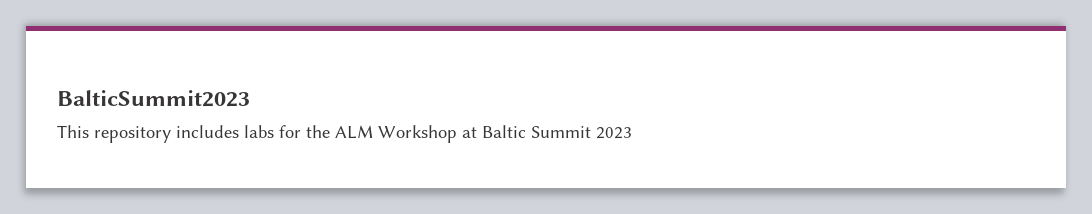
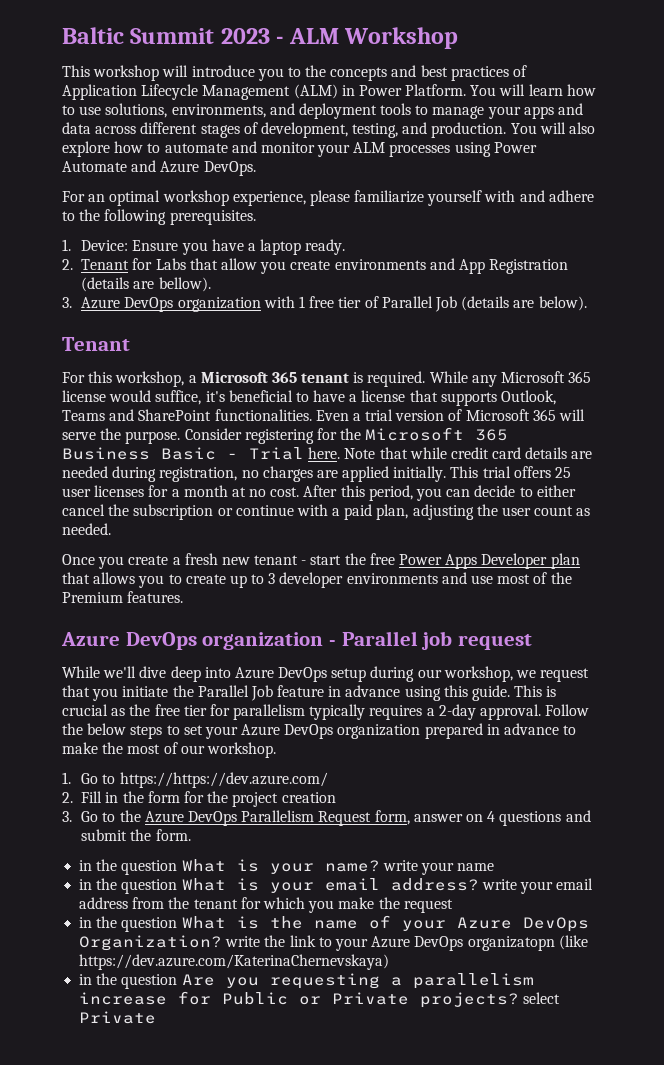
[57,90,250,107] [57,125,632,143] BalticSummit2023 // This repository includes labs for the ALM Workshop at Baltic Summit 2023 -> [62,27,459,49] [62,65,528,81] [62,84,596,100] [62,103,584,119] [62,122,596,138] [62,141,537,157] [62,160,256,176] [62,190,594,206] [62,209,256,225] [62,239,346,255] [62,258,569,274] [81,277,211,292] [62,296,587,312] [62,337,130,351] [62,371,592,387] [62,390,557,406] [62,409,586,421] [62,427,509,444] [62,447,593,460] [62,466,572,482] [62,485,576,501] [62,504,591,520] [62,523,111,535] [62,553,580,569] [62,572,572,588] [62,591,184,603] [61,631,533,650] [62,666,590,682] [62,685,557,701] [62,704,590,720] [62,723,577,739] [62,742,276,758] [62,772,328,788] [62,791,336,807] [62,810,591,826] [81,829,191,841] [79,859,495,875] [79,878,594,894] [79,897,453,913] [79,915,589,932] [79,935,588,951] [79,954,390,970] [79,973,534,989] [79,991,561,1008] [79,1011,157,1024] Baltic Summit 2023 - ALM Workshop // This workshop will introduce you to the concepts and best practices of Application Lifecycle Management (ALM) in Power Platform. You will learn how to use solutions, environments, and deployment tools to manage your apps and data across different stages of development, testing, and production. You will also explore how to automate and monitor your ALM processes using Power Automate and Azure DevOps. // For an optimal workshop experience, please familiarize yourself with and adhere to the following prerequisites. // 1. Device: Ensure you have a laptop ready. // 2. Tenant for Labs that allow you create environments and App Registration (details are bellow). // 3. Azure DevOps organization with 1 free tier of Parallel Job (details are below). // Tenant // For this workshop, a Microsoft 365 tenant is required. While any Microsoft 365 license would suffice, it's beneficial to have a license that supports Outlook, Teams and SharePoint functionalities. Even a trial version of Microsoft 365 will serve the purpose. Consider registering for the Microsoft 365 Business Basic - Trial here. Note that while credit card details are needed during registration, no charges are applied initially. This trial offers 25 user licenses for a month at no cost. After this period, you can decide to either cancel the subscription or continue with a paid plan, adjusting the user count as needed. // Once you create a fresh new tenant - start the free Power Apps Developer plan that allows you to create up to 3 developer environments and use most of the Premium features. // Azure DevOps organization - Parallel job request // While we'll dive deep into Azure DevOps setup during our workshop, we request that you initiate the Parallel Job feature in advance using this guide. This is crucial as the free tier for parallelism typically requires a 2-day approval. Follow the below steps to set your Azure DevOps organization prepared in advance to make the most of our workshop. // 1. Go to https://https://dev.azure.com/ // 2. Fill in the form for the project creation // 3. Go to the Azure DevOps Parallelism Request form, answer on 4 questions and submit the form. // in the question What is your name? write your name // in the question What is your email address? write your email address from the tenant for which you make the request // in the question What is the name of your Azure DevOps Organization? write the link to your Azure DevOps organizatopn (like https://dev.azure.com/KaterinaChernevskaya) // in the question Are you requesting a parallelism increase for Public or Private projects? select Private

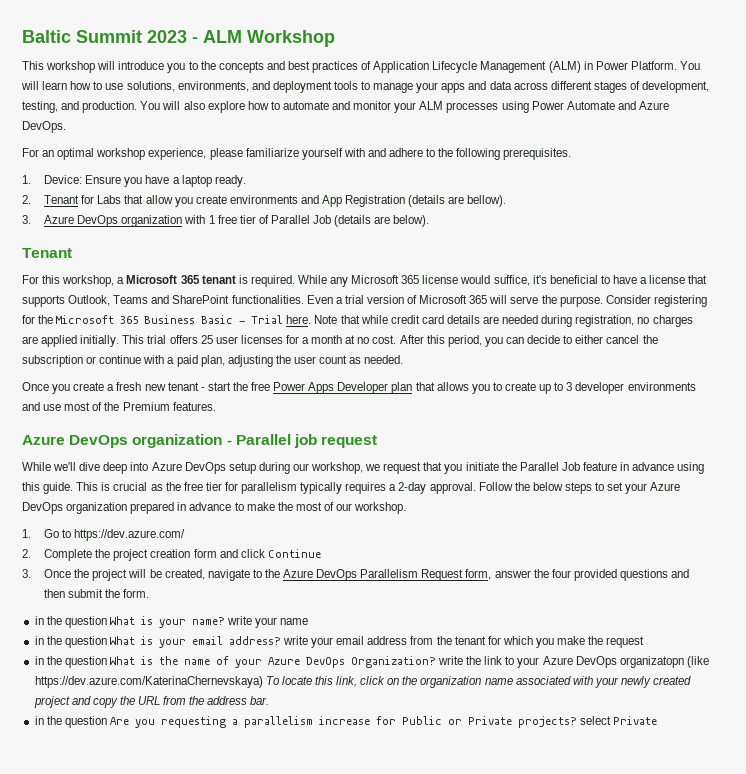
[119,772,328,788] [62,791,336,807] [62,811,99,822] https://https://dev.azure.com/ // 2. Fill in the form for the project creation // 3. Go -> [74,529,186,541] [22,549,321,561] [22,569,250,581] https://dev.azure.com/ // 2. Complete the project creation form and click Continue // 3. Once the project will be created, navigate
[465,811,496,822] on 4 -> [533,569,617,581] the four provided
(591, 816) none -> [44,589,66,598] then
(390, 962) none -> [265,676,692,688] [33,696,270,708] To locate this link, click on the organization name associated with your newly created project and copy the URL from the address bar.

